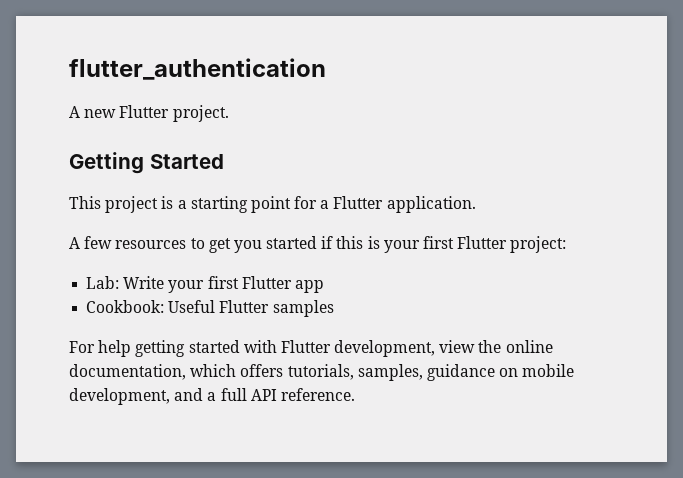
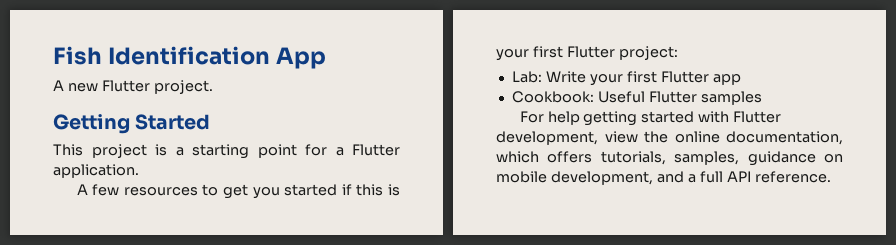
[69,58,326,80] flutter_authentication -> [53,46,327,69] Fish Identification App

